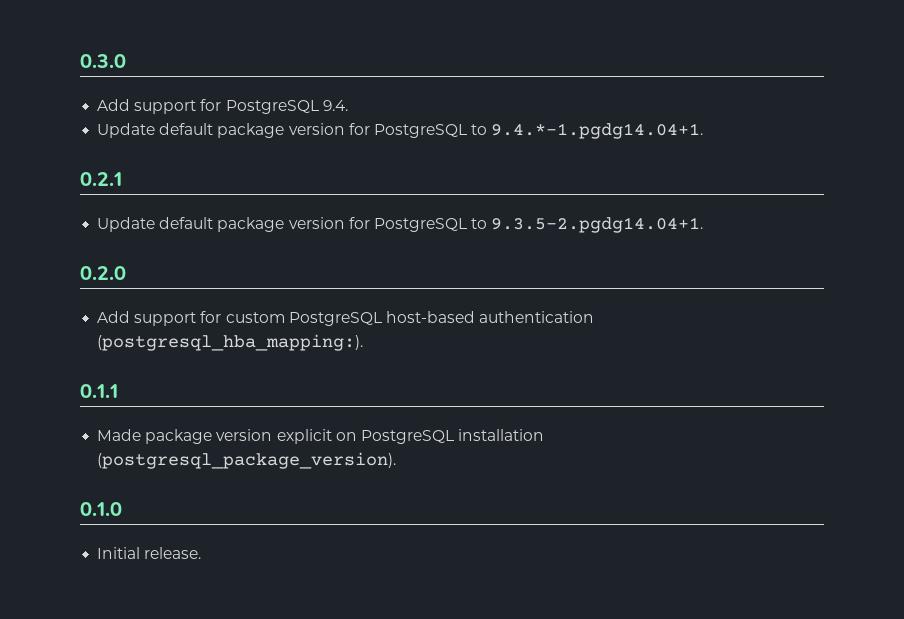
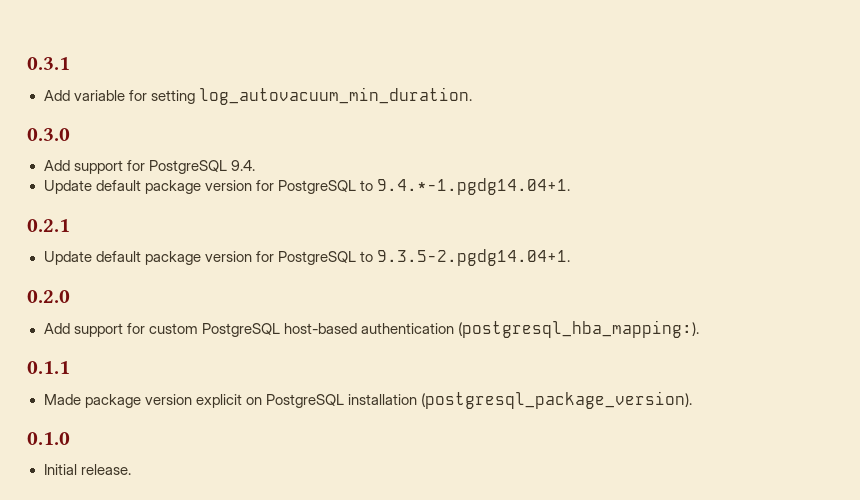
(80, 61) none -> [27,57,70,70] [43,87,472,105] 0.3.1 // Add variable for setting log_autovacuum_min_duration. //

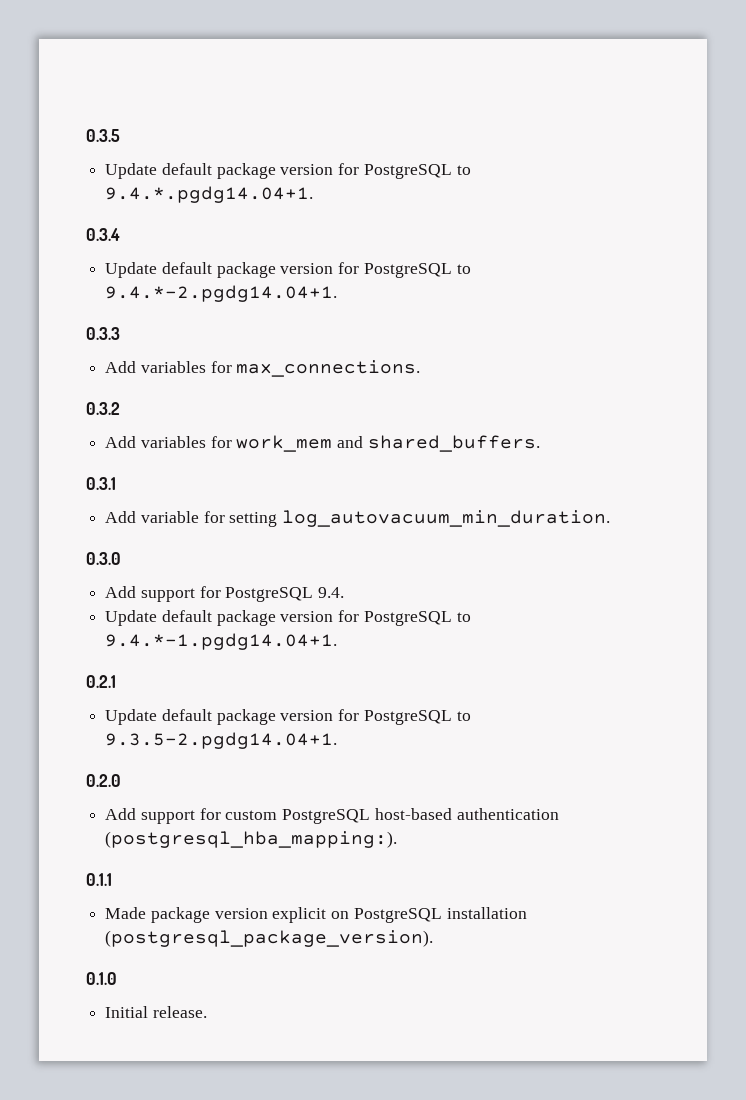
(27, 63) none -> [86,129,120,142] [105,163,471,179] [105,186,314,203] [86,228,120,241] [105,262,471,278] [105,285,338,302] [86,327,120,340] [105,360,421,377] [86,402,120,415] [105,435,540,452] 0.3.5 // Update default package version for PostgreSQL to 9.4.*.pgdg14.04+1. // 0.3.4 // Update default package version for PostgreSQL to 9.4.*-2.pgdg14.04+1. // 0.3.3 // Add variables for max_connections. // 0.3.2 // Add variables for work_mem and shared_buffers. //

